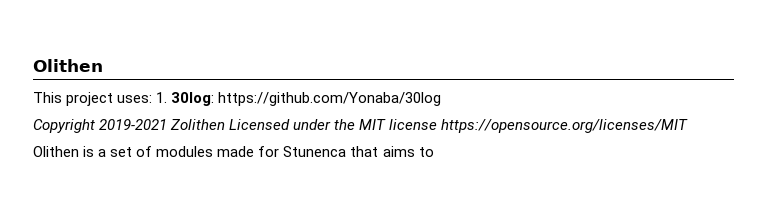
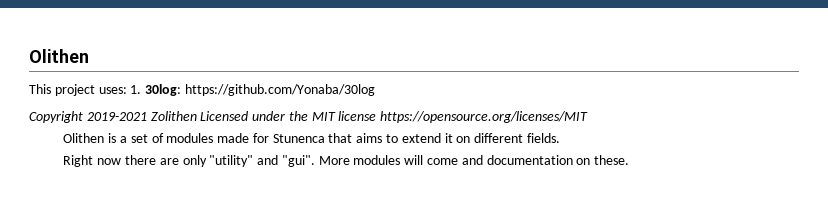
(434, 152) none -> [401,133,560,143] [63,155,630,167] extend it on different fields. // Right now there are only "utility" and "gui". More modules will come and documentation on these.

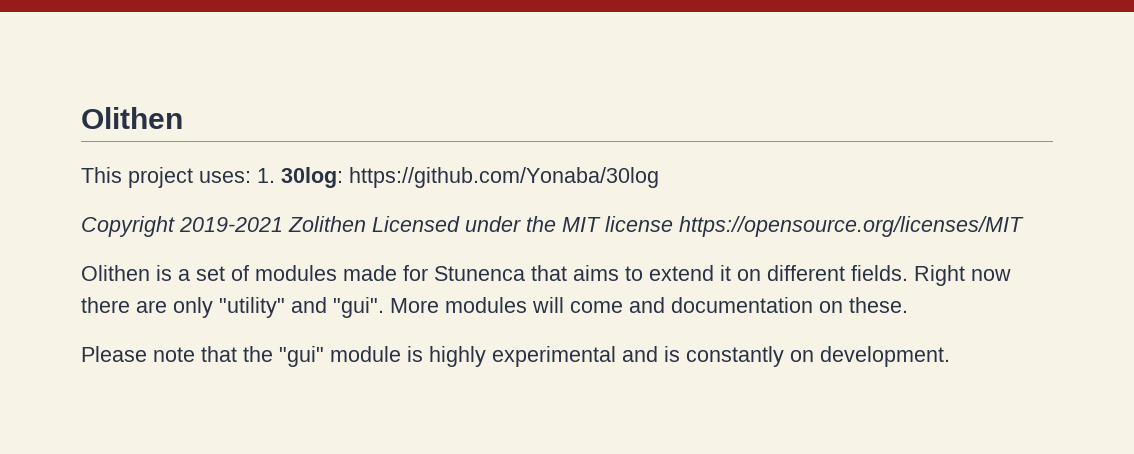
(560, 138) // -> (908, 273) none
(630, 160) none -> [81,346,950,367] // Please note that the "gui" module is highly experimental and is constantly on development.

